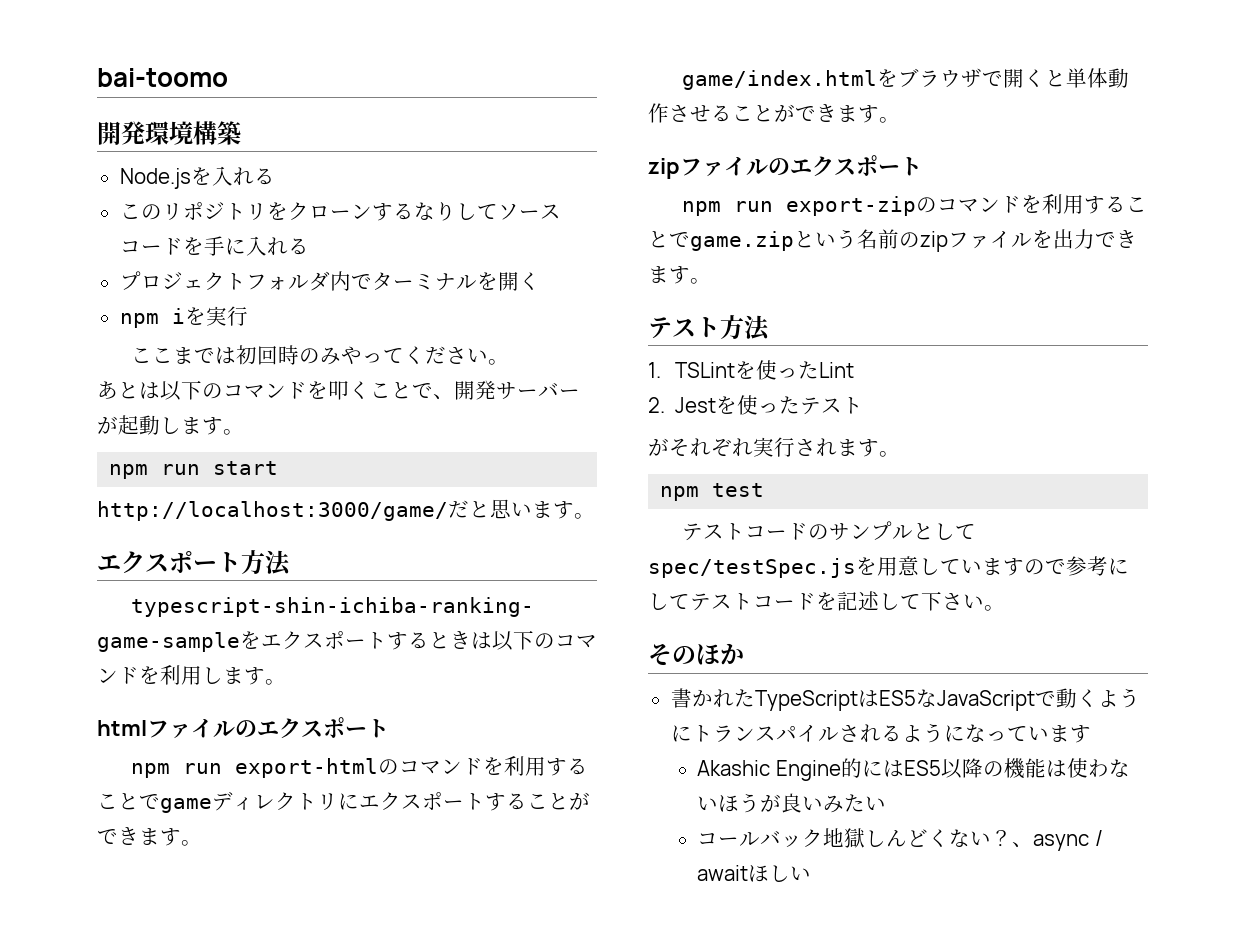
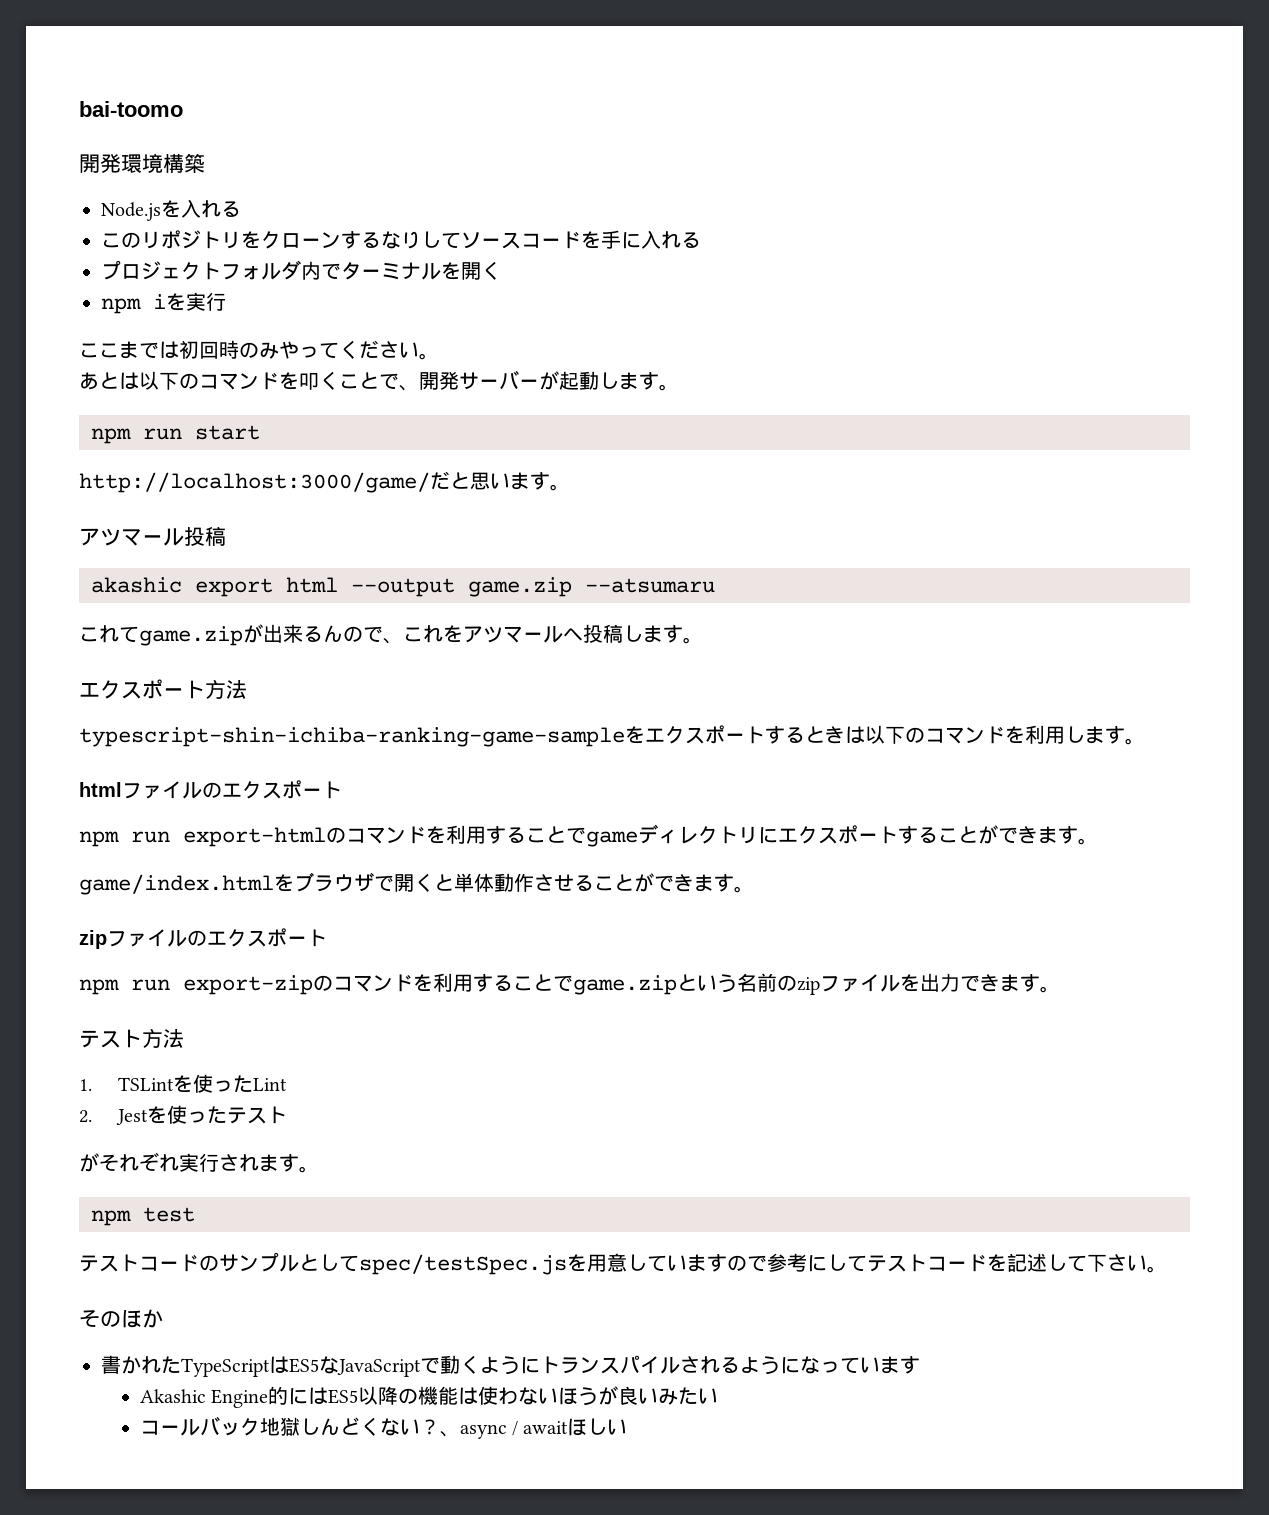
(595, 516) none -> [79,526,226,546] [91,577,715,597] [79,624,703,646] // アツマール投稿 // akashic export html --output game.zip --atsumaru // これてgame.zipが出来るんので、これをアツマールへ投稿します。

